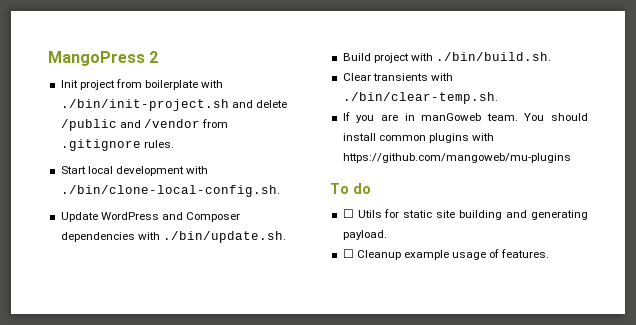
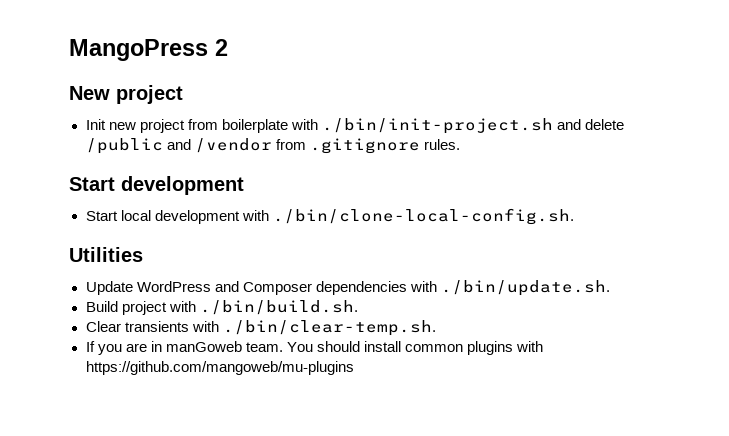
(159, 57) none -> [69,85,183,104] // New project
(78, 84) none -> [108,122,136,130] new
(174, 144) none -> [69,176,244,195] // Start development
(280, 191) none -> [69,247,143,262] // Utilities
[330,183,371,194] [342,209,588,220] [342,230,387,240] [342,249,550,260] // To do // ☐ Utils for static site building and generating payload. // ☐ Cleanup example usage of features. -> (354, 368) none

